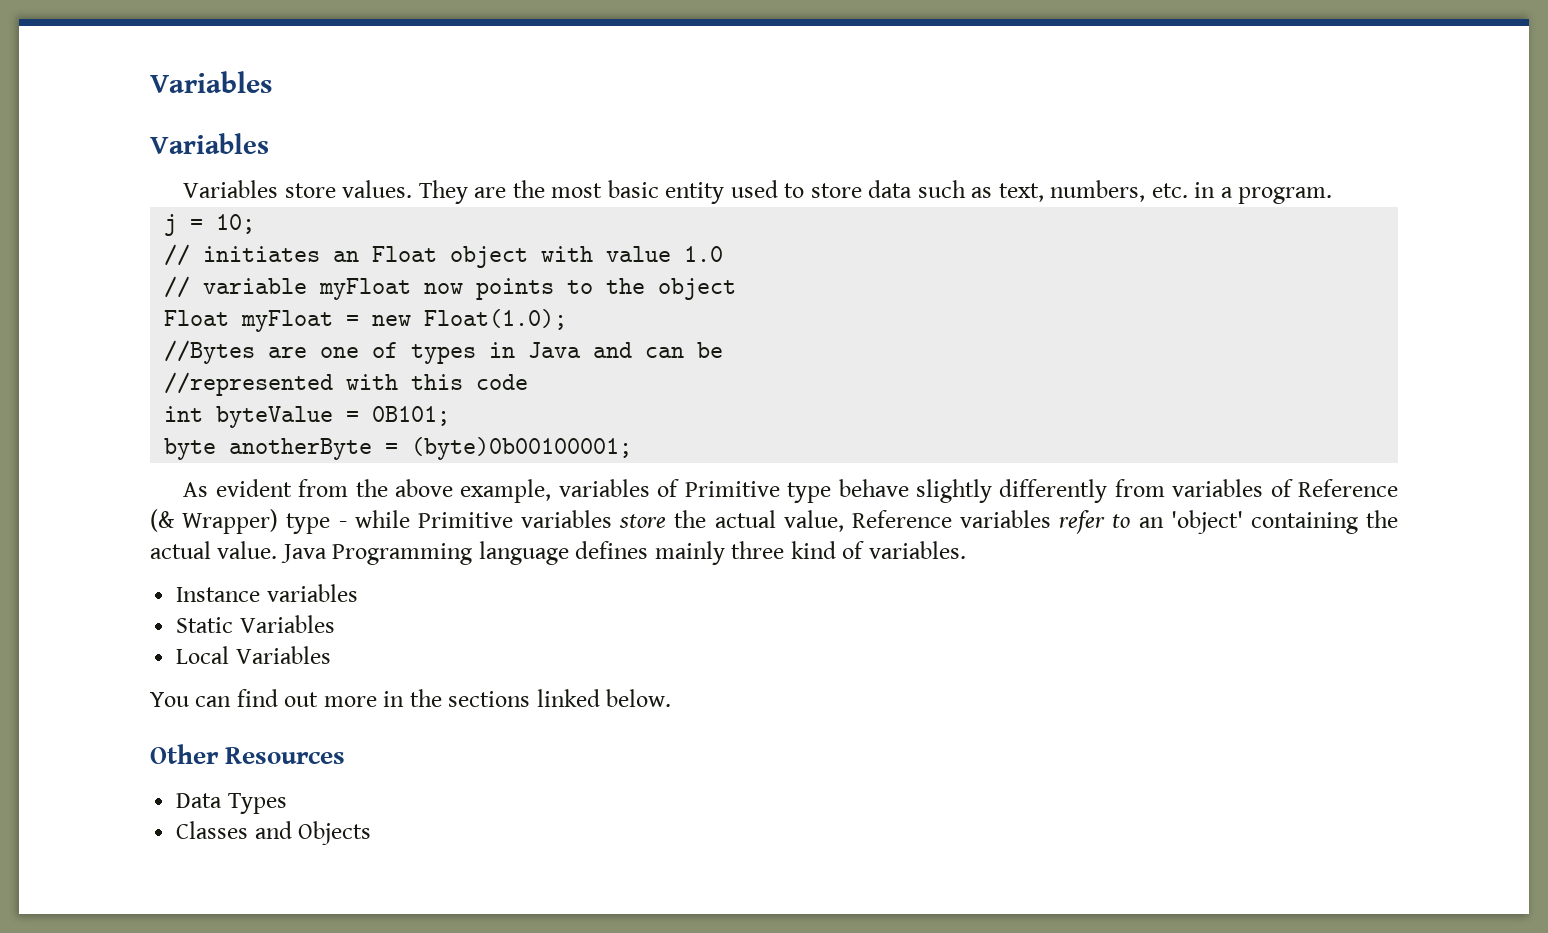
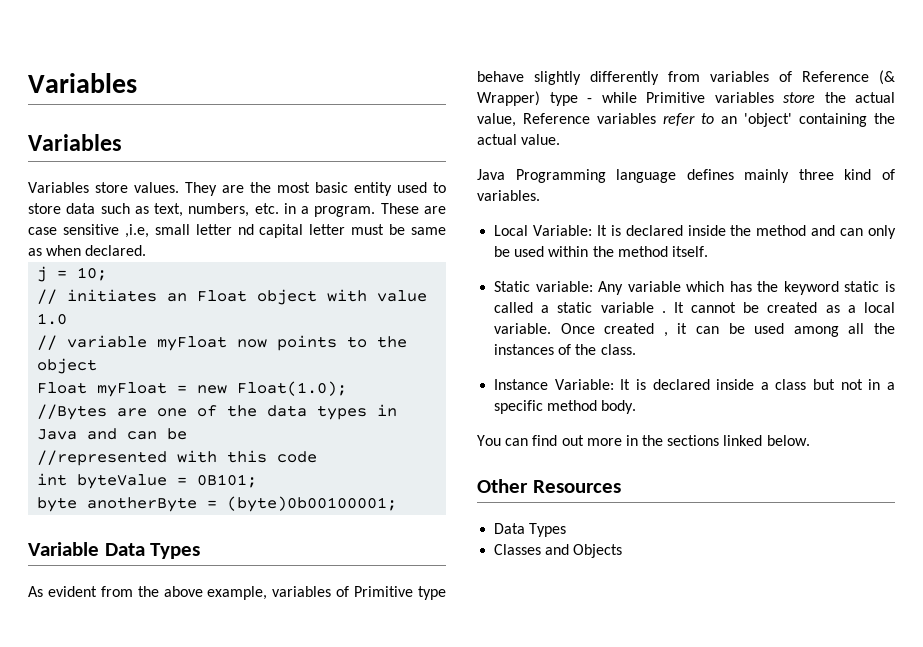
(1332, 195) none -> [380,203,446,214] [28,224,446,238] [28,245,147,256] These are case sensitive ,i.e, small letter nd capital letter must be same as when declared.
(399, 350) none -> [227,405,308,417] the data
(633, 448) none -> [28,542,201,559] // Variable Data Types
(278, 550) none -> (561, 139) //
[176,584,358,602] [176,615,335,633] [176,646,331,664] Instance variables // Static Variables // Local Variables -> [494,225,896,239] [494,246,708,257] [494,281,895,295] [494,302,895,313] [494,323,895,337] [494,344,636,355] [494,379,895,390] [494,400,637,414] Local Variable: It is declared inside the method and can only be used within the method itself. // Static variable: Any variable which has the keyword static is called a static variable . It cannot be created as a local variable. Once created , it can be used among all the instances of the class. // Instance Variable: It is declared inside a class but not in a specific method body.

